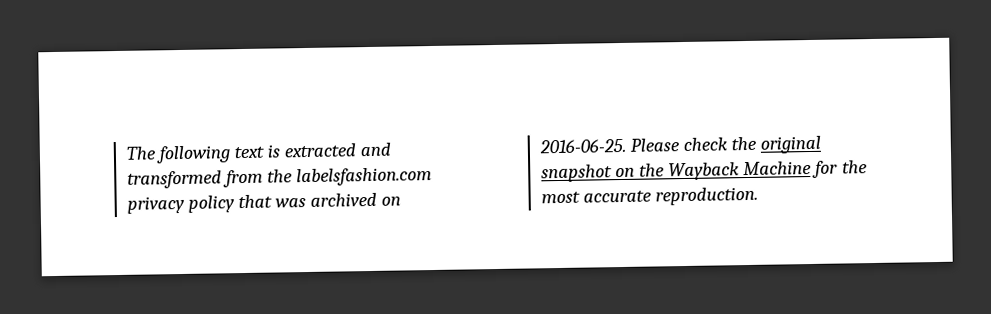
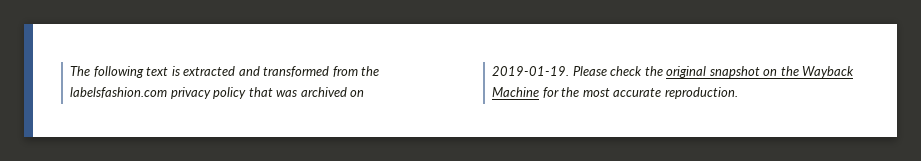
[538,138,626,154] 2016-06-25. -> [492,66,570,76] 2019-01-19.

